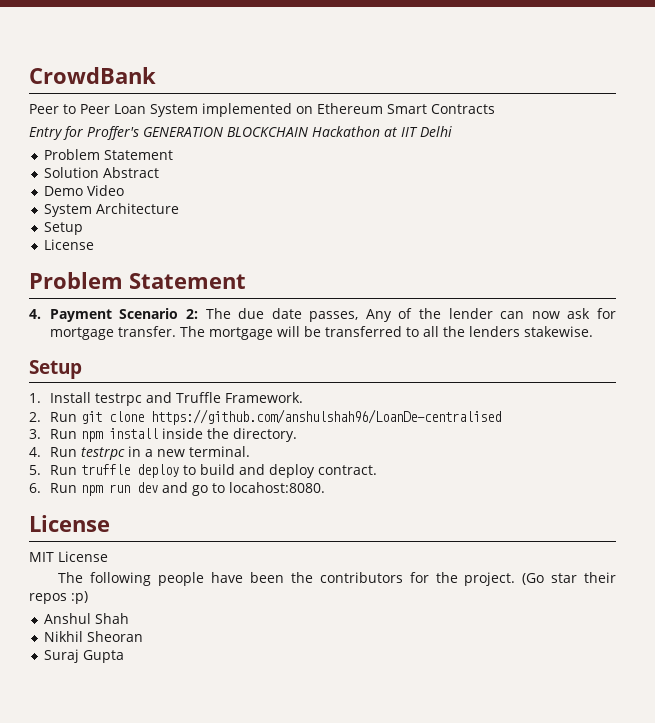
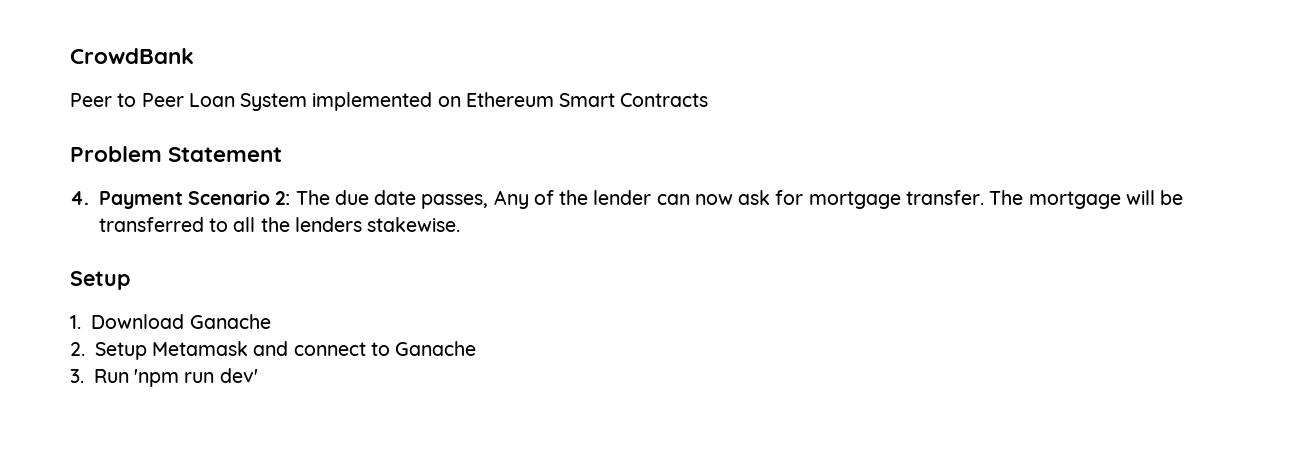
[29,126,452,140] [44,149,174,160] [44,167,160,178] [44,185,125,196] [44,203,180,217] [44,222,84,235] [44,239,95,250] // Entry for Proffer's GENERATION BLOCKCHAIN Hackathon at IIT Delhi // Problem Statement // Solution Abstract // Demo Video // System Architecture // Setup // License -> (709, 100) none
[49,392,303,406] [29,409,501,425] [29,428,297,442] [29,446,250,460] [29,464,377,478] [29,482,325,496] [29,515,110,532] [29,551,108,562] [58,572,616,586] [29,591,88,604] [44,613,130,624] [44,631,144,642] [44,649,125,663] Install testrpc and Truffle Framework. // 2. Run git clone https://github.com/anshulshah96/LoanDe-centralised // 3. Run npm install inside the directory. // 4. Run testrpc in a new terminal. // 5. Run truffle deploy to build and deploy contract. // 6. Run npm run dev and go to locahost:8080. // License // MIT License // The following people have been the contributors for the project. (Go star their repos :p) // Anshul Shah // Nikhil Sheoran // Suraj Gupta -> [91,314,271,329] [70,341,477,360] [70,368,258,387] Download Ganache // 2. Setup Metamask and connect to Ganache // 3. Run 'npm run dev'

